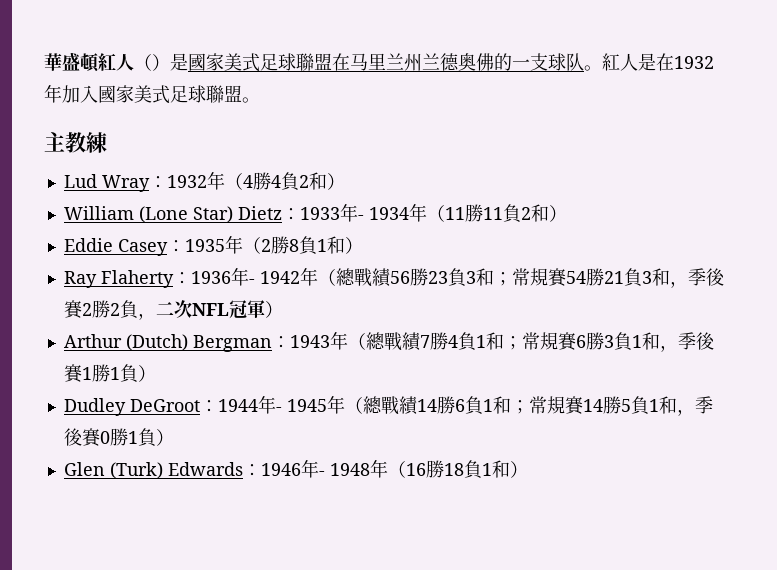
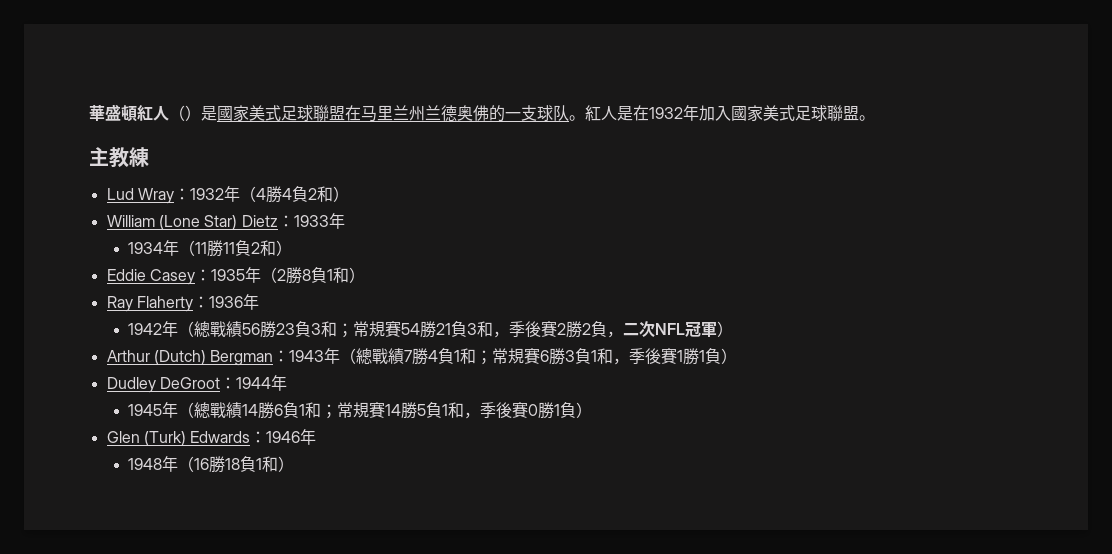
[357,215,364,220] - -> (345, 221) //
[248,279,255,284] - -> (259, 302) //
[275,407,282,412] - -> (287, 383) //
[318,471,325,476] - -> (317, 437) //

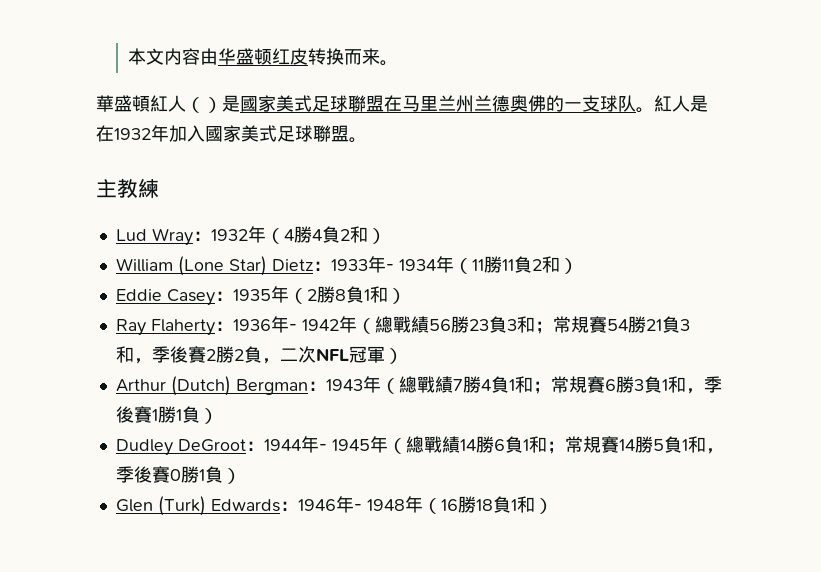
(89, 113) none -> [128,48,399,66] 本文内容由华盛顿红皮转换而来。 //
(345, 221) // -> [385,264,394,271] -
(259, 302) // -> [288,324,297,331] -
(287, 383) // -> [318,444,327,451] -
(317, 437) // -> [353,504,362,511] -

